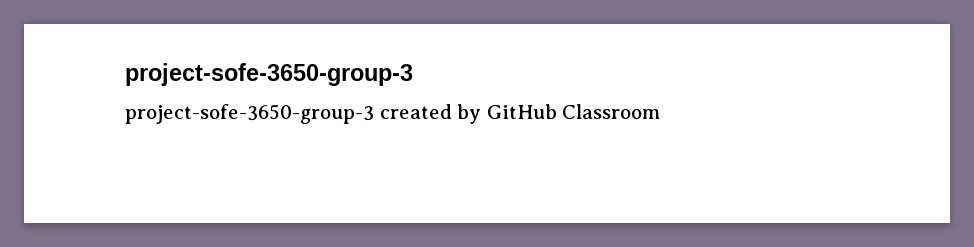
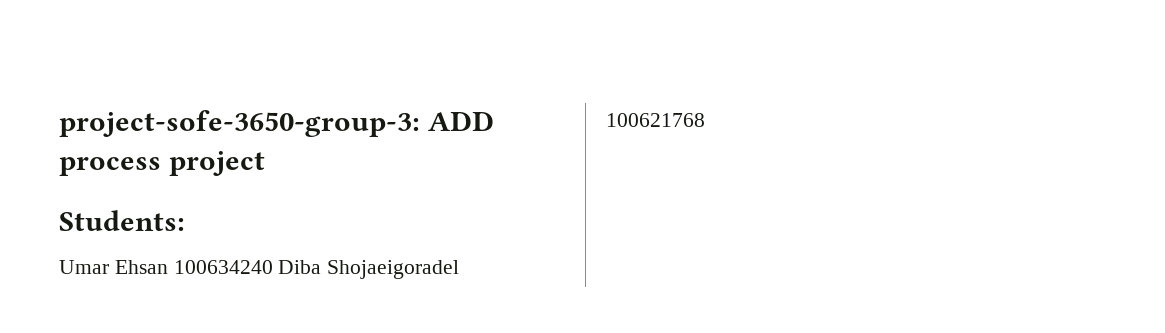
[125,63,413,86] [125,104,661,124] project-sofe-3650-group-3 // project-sofe-3650-group-3 created by GitHub Classroom -> [59,110,495,137] [59,151,266,176] [59,210,185,231] [59,260,460,279] [606,113,705,127] project-sofe-3650-group-3: ADD process project // Students: // Umar Ehsan 100634240 Diba Shojaeigoradel 100621768

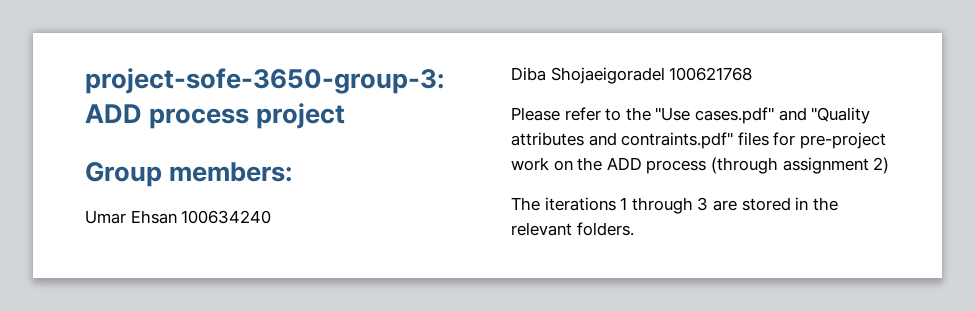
[59,210,185,231] Students: -> [85,162,293,187] Group members:
(273, 267) none -> (272, 217) //
(705, 120) none -> [511,107,871,124] [511,132,886,149] [511,157,890,174] [511,197,838,214] [511,222,634,236] // Please refer to the "Use cases.pdf" and "Quality attributes and contraints.pdf" files for pre-project work on the ADD process (through assignment 2) // The iterations 1 through 3 are stored in the relevant folders.

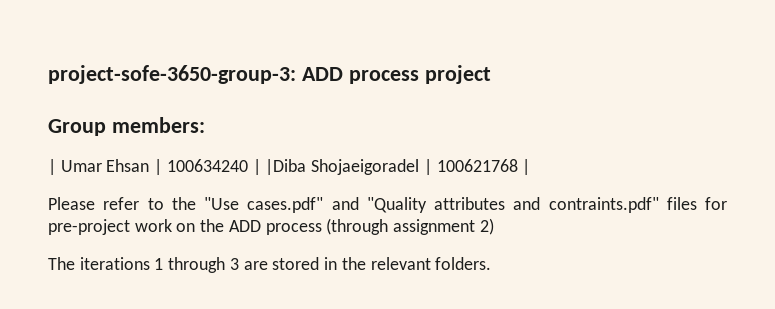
(293, 172) none -> [48,159,56,175] |
(177, 217) none -> [154,159,163,175] |
[511,67,665,84] // Diba Shojaeigoradel -> [252,159,432,175] | |Diba Shojaeigoradel |
(753, 74) none -> [522,159,531,175] |

